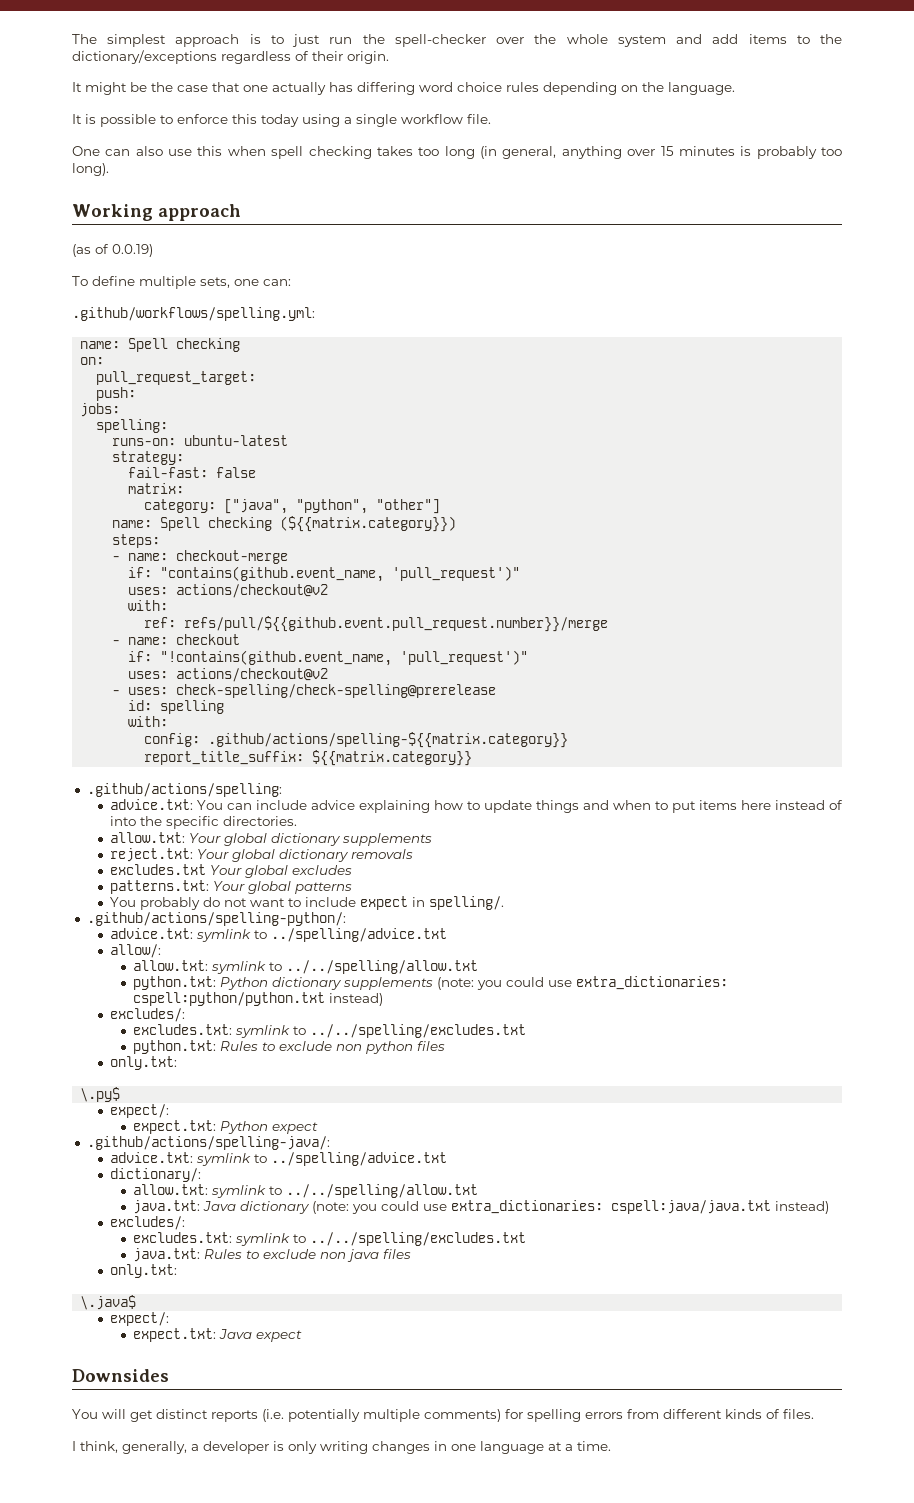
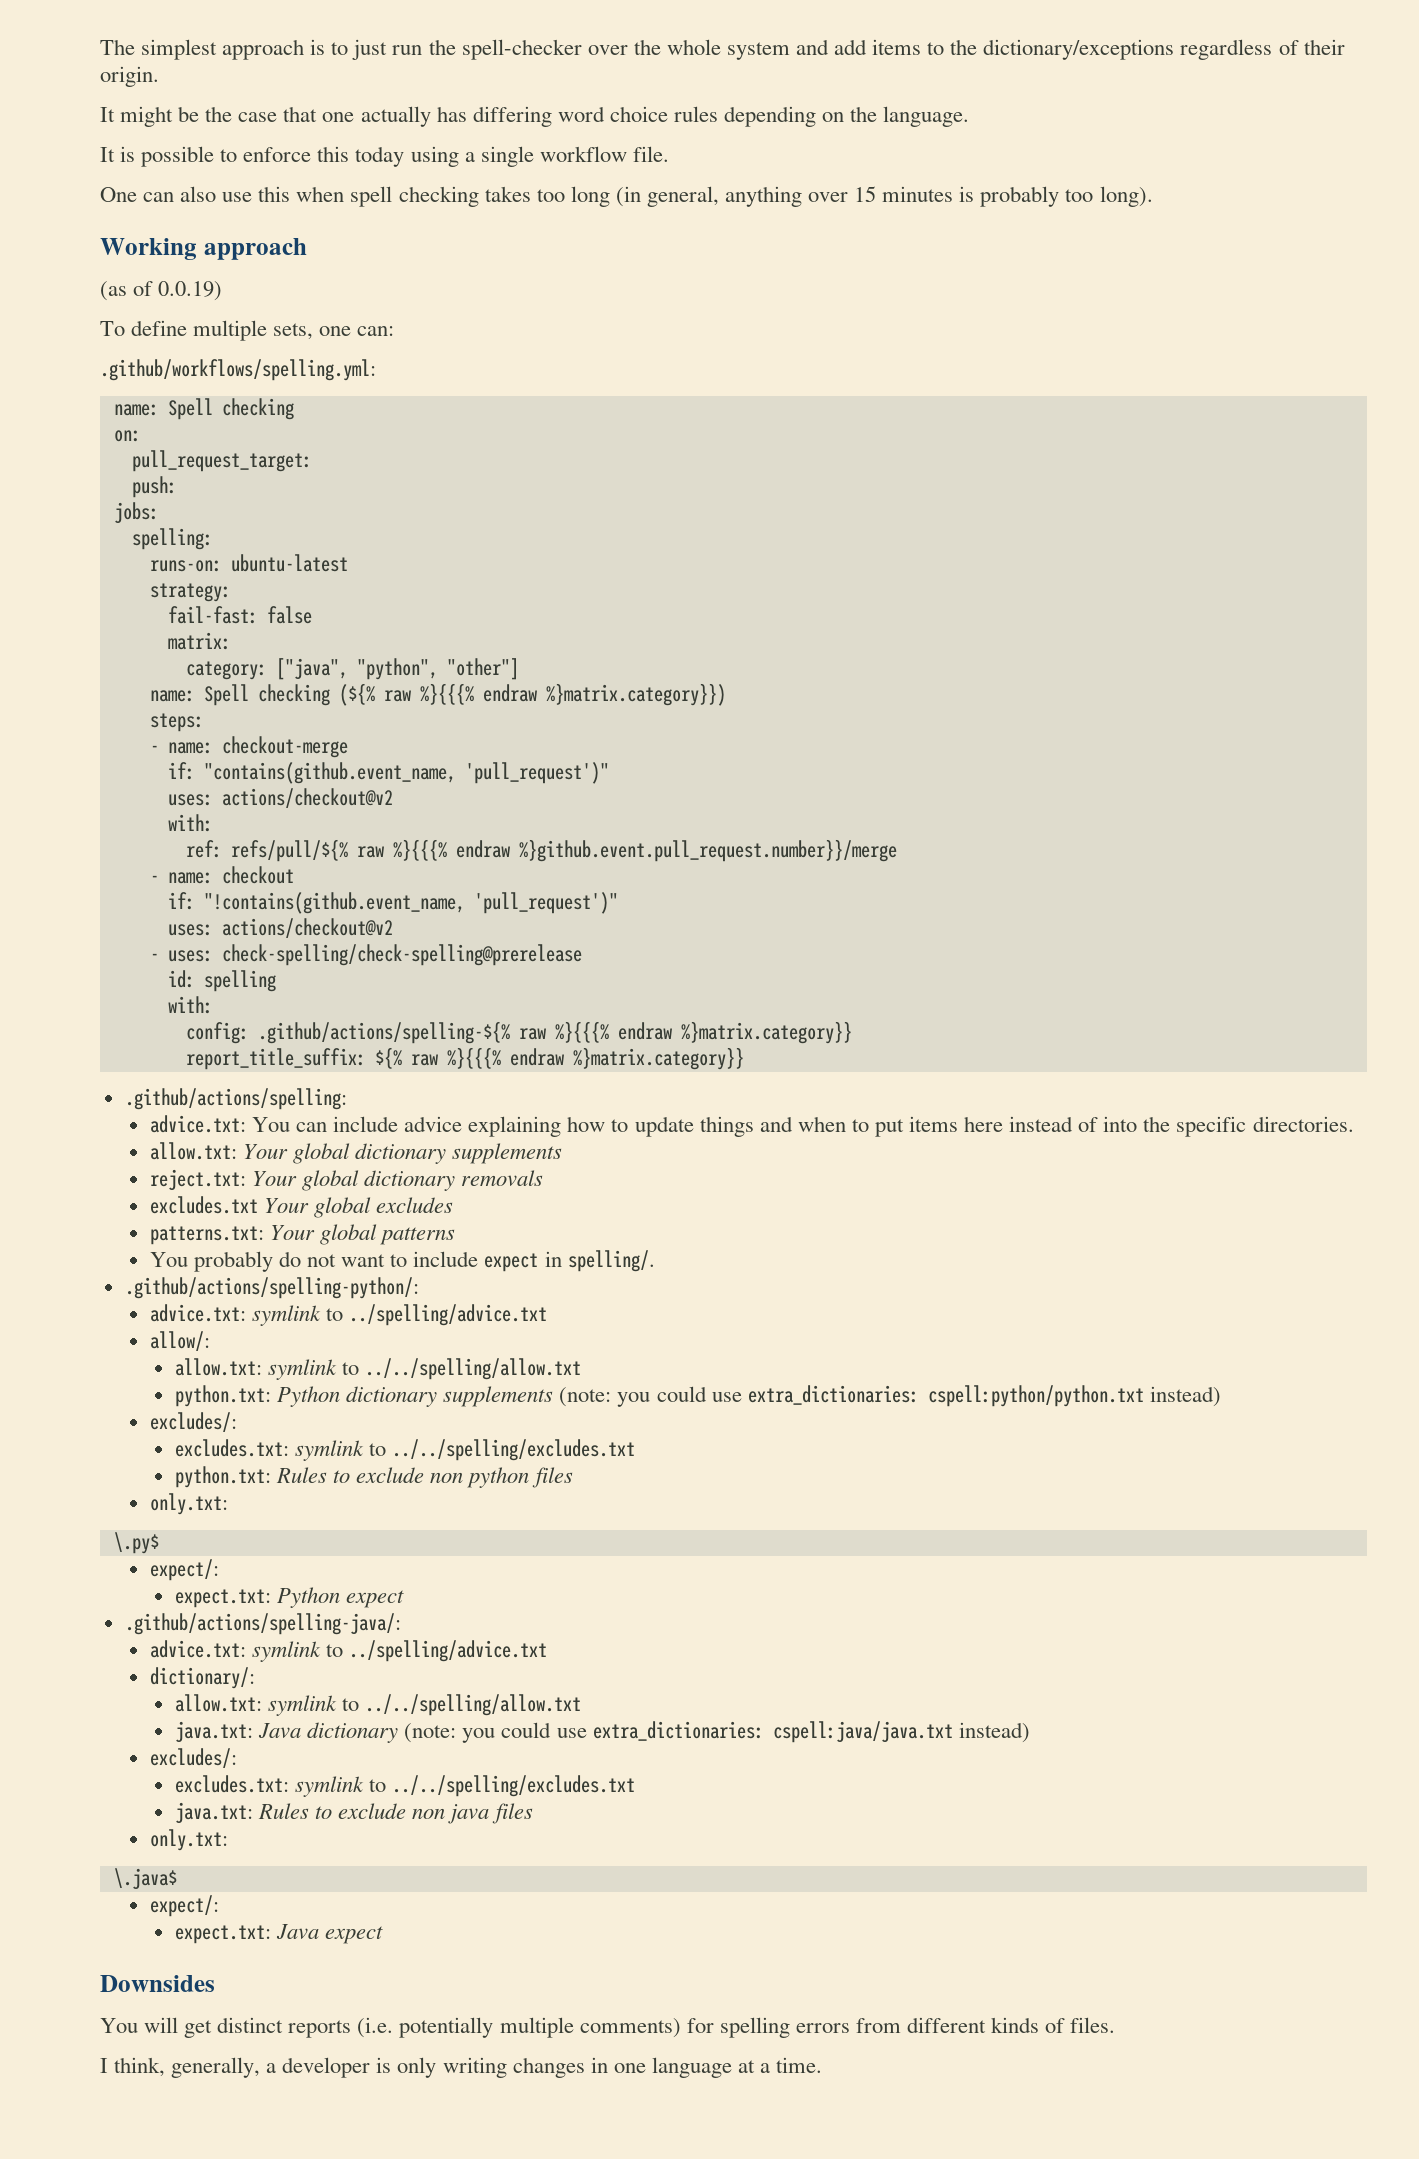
[280,516,457,532] (${{matrix.category}}) -> [338,683,726,706] (${% raw %}{{{% endraw %}matrix.category}})
[184,616,609,632] refs/pull/${{github.event.pull_request.number}}/merge -> [230,839,897,862] refs/pull/${% raw %}{{{% endraw %}github.event.pull_request.number}}/merge
[208,732,569,748] [144,750,473,766] .github/actions/spelling-${{matrix.category}} // report_title_suffix: ${{matrix.category}} -> [257,1021,852,1044] [185,1047,744,1070] .github/actions/spelling-${% raw %}{{{% endraw %}matrix.category}} // report_title_suffix: ${% raw %}{{{% endraw %}matrix.category}}

